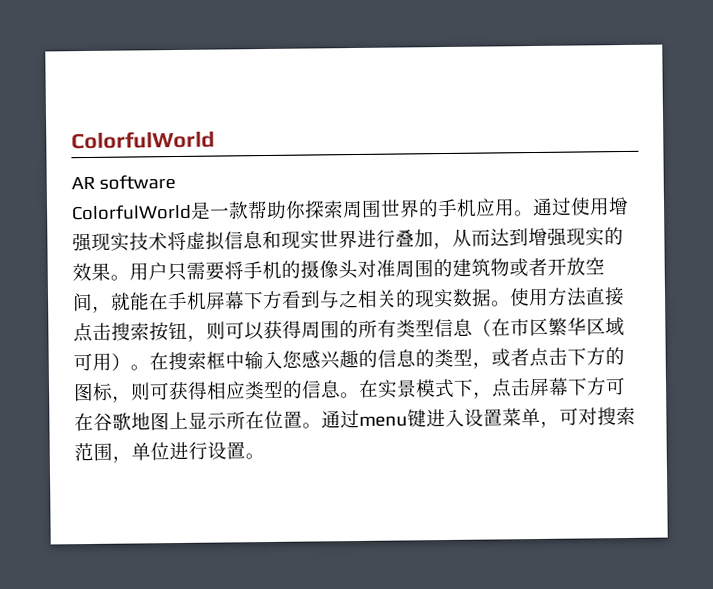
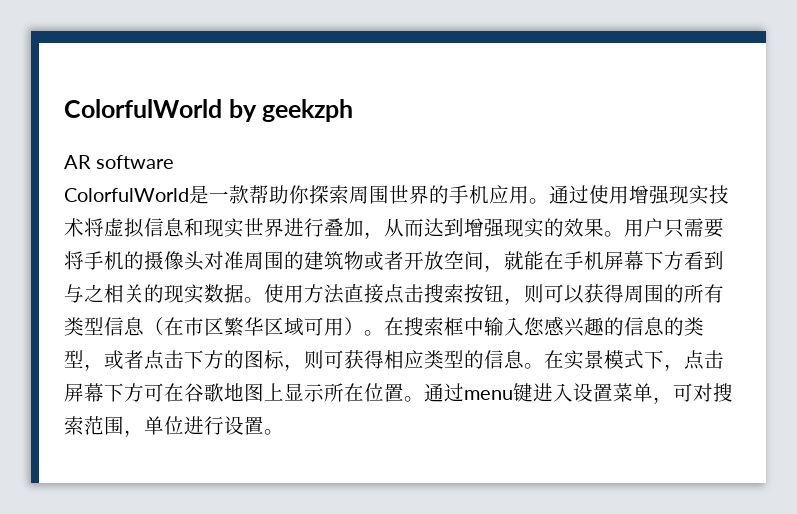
[71,130,215,150] ColorfulWorld -> [64,99,354,122] ColorfulWorld by geekzph

